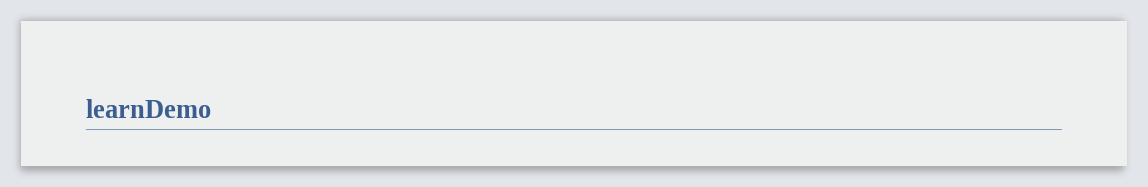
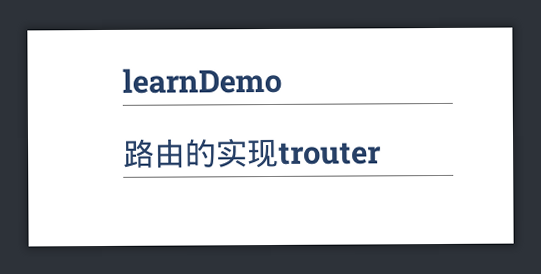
(211, 108) none -> [123,138,382,169] // 路由的实现trouter

